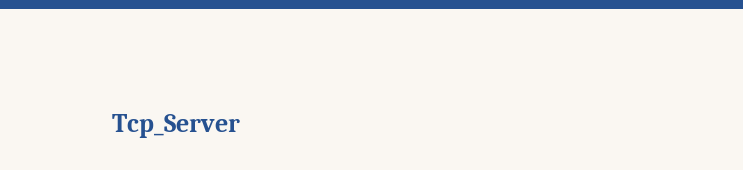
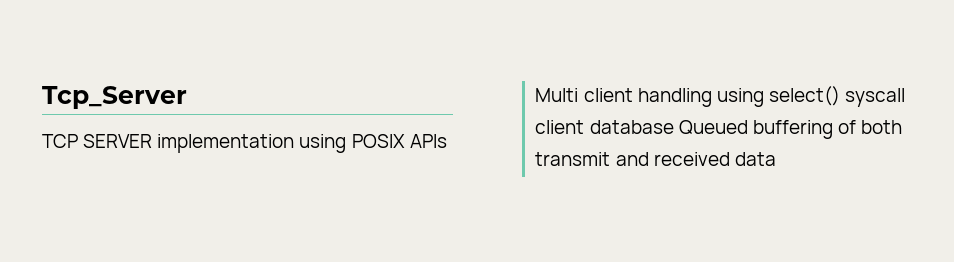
(240, 126) none -> [42,134,447,153] [535,86,906,107] [535,120,903,139] [535,152,776,166] // TCP SERVER implementation using POSIX APIs // Multi client handling using select() syscall client database Queued buffering of both transmit and received data

